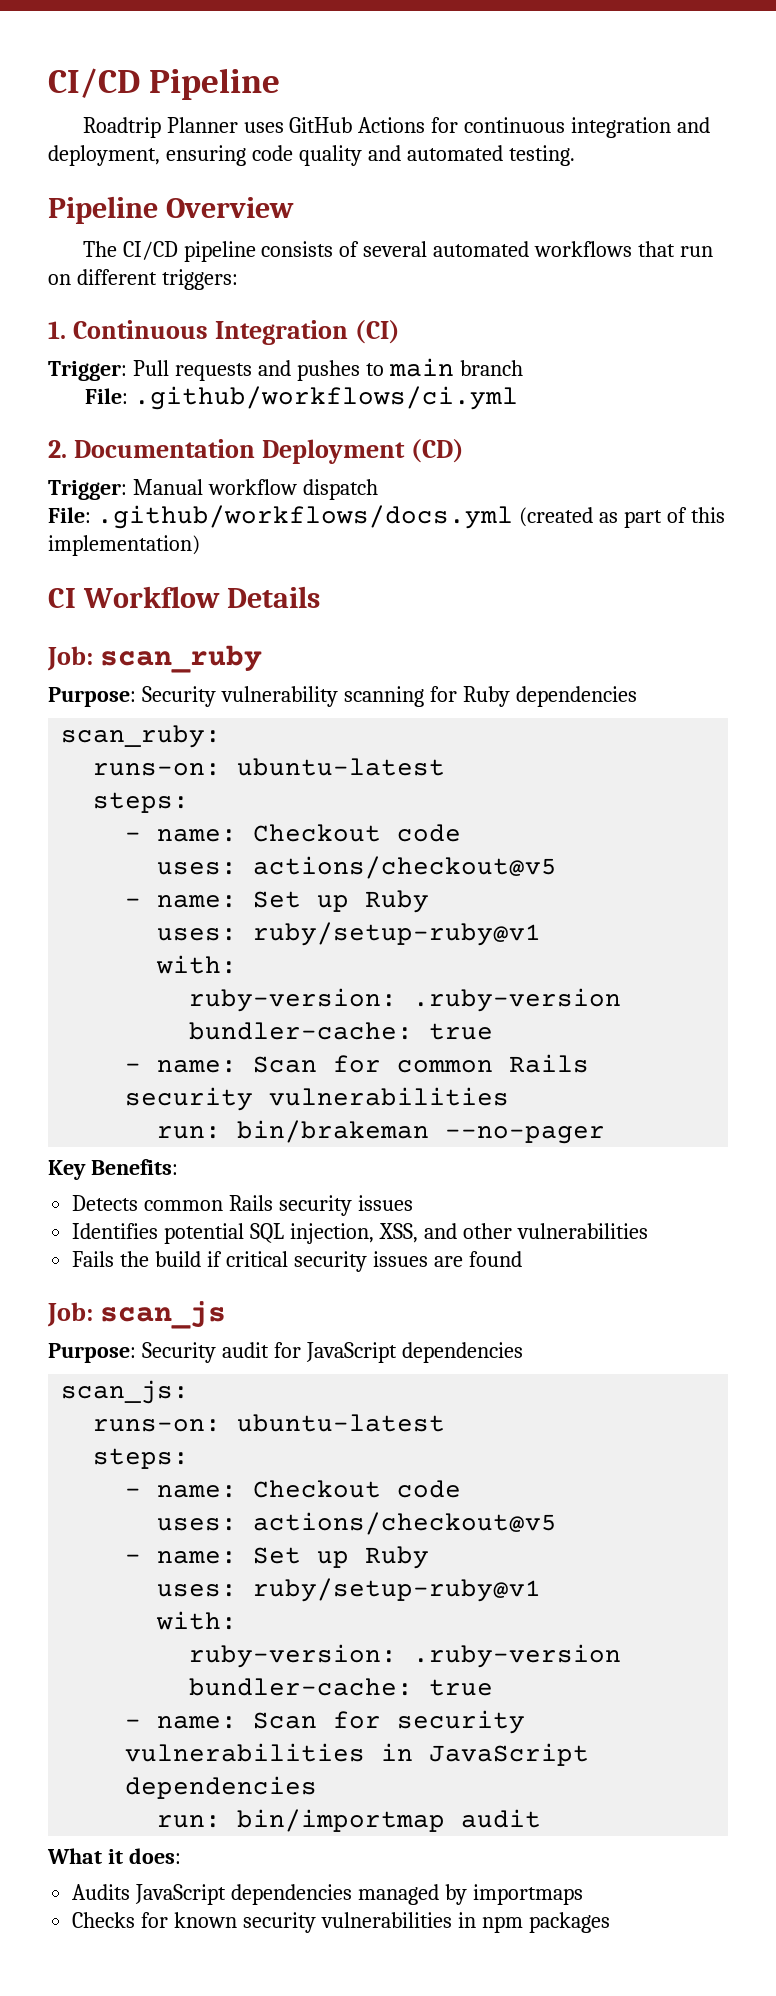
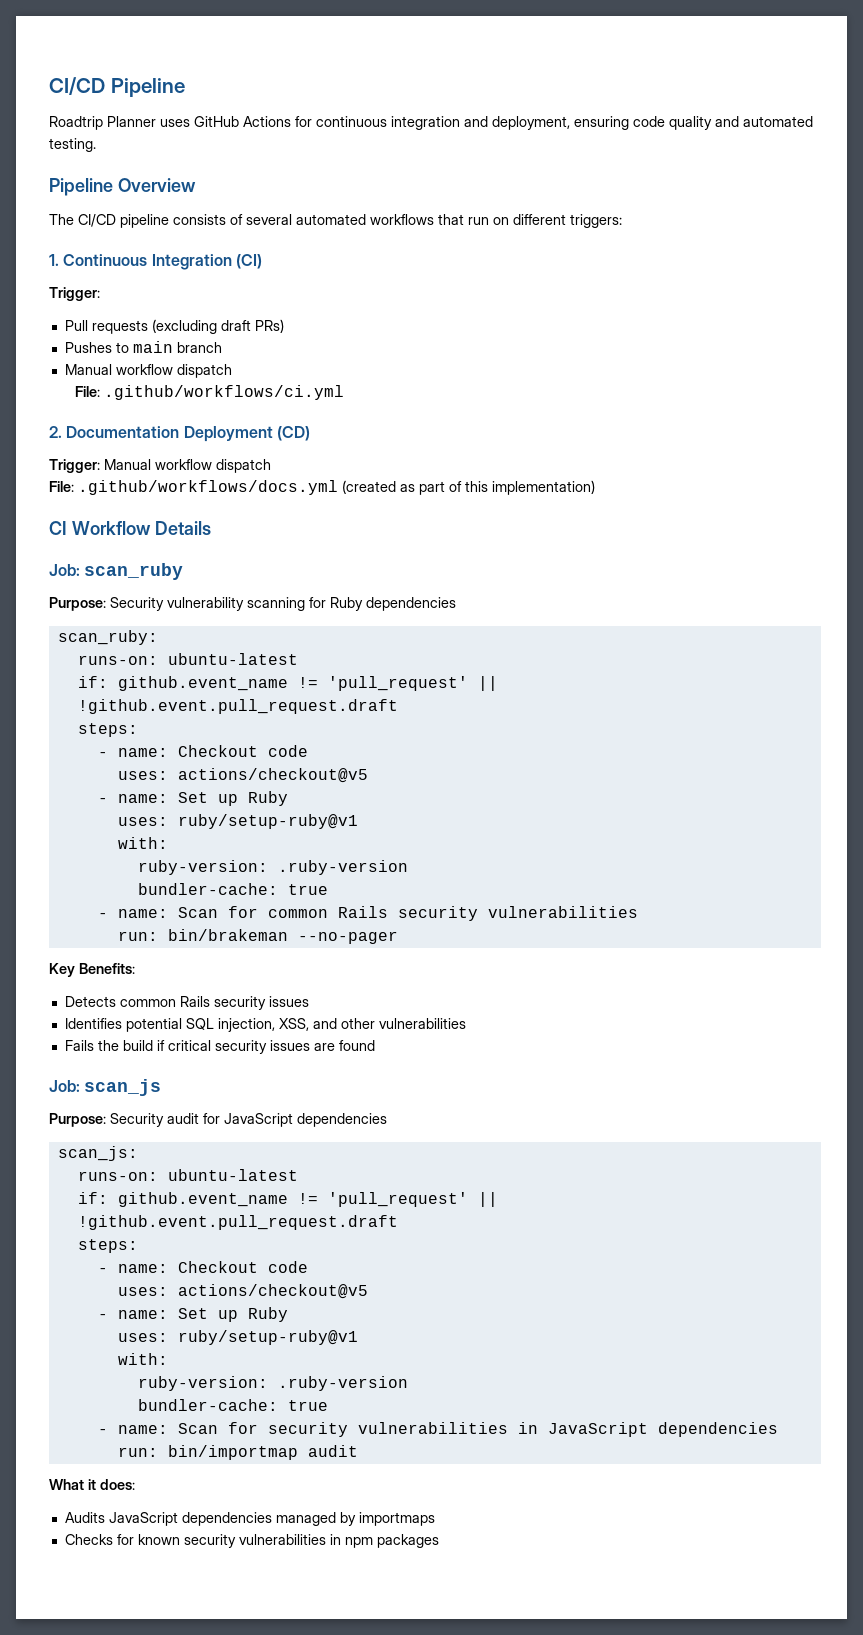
(127, 371) none -> (100, 294) //
[257,360,360,381] and pushes -> [151,319,284,334] [64,342,112,353] (excluding draft PRs) // Pushes
(523, 368) none -> [64,364,232,378] // Manual workflow dispatch
(446, 767) none -> [77,676,498,691] [77,699,398,714] // if: github.event_name != 'pull_request' || !github.event.pull_request.draft
(446, 1423) none -> [77,1192,498,1207] [77,1215,398,1230] // if: github.event_name != 'pull_request' || !github.event.pull_request.draft

